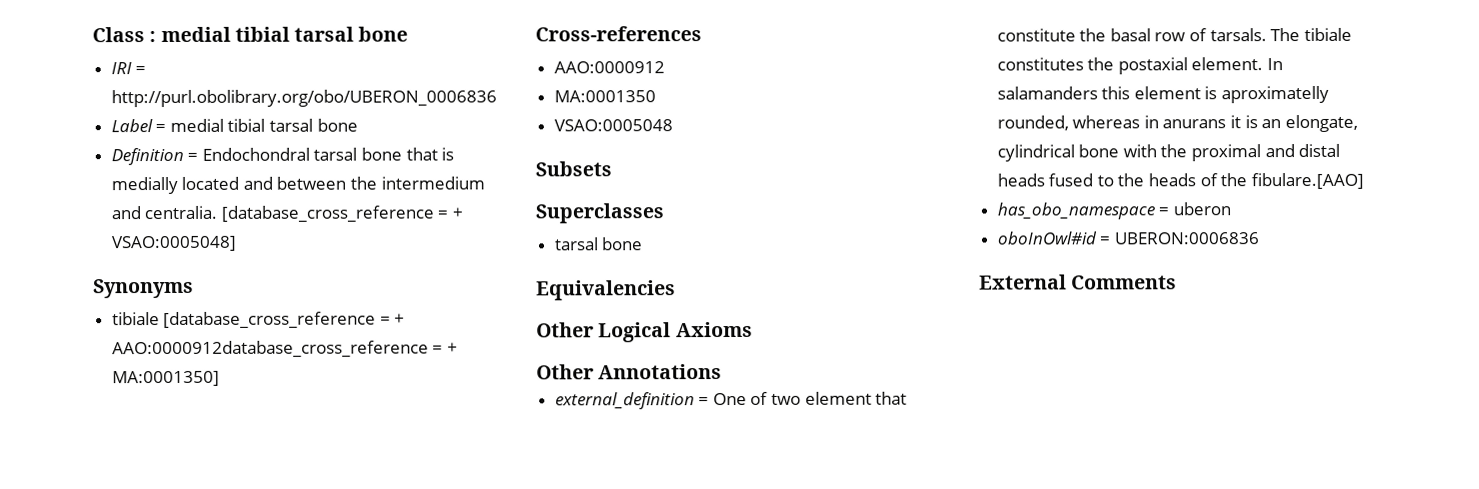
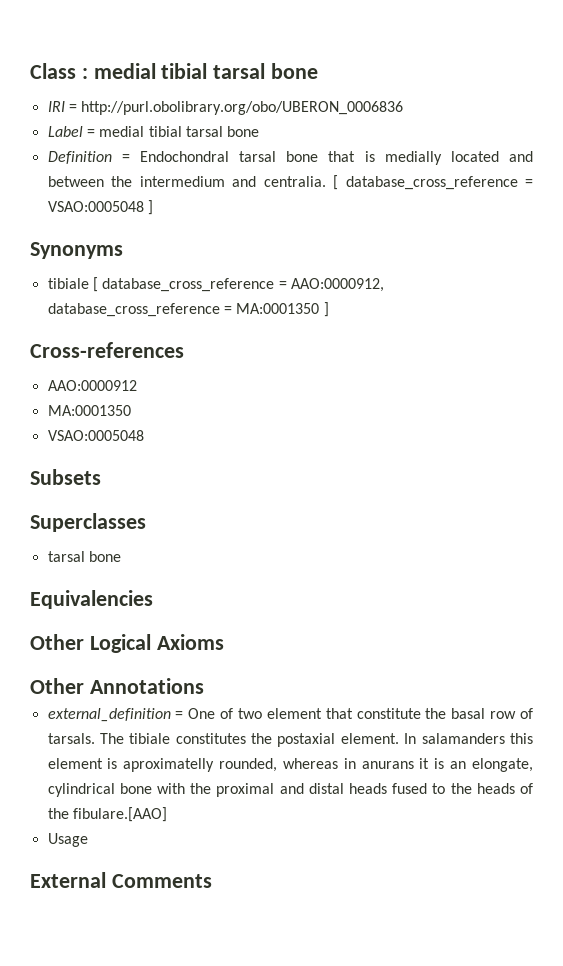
[220,205,464,223] [110,235,237,252] [93,278,194,299] [111,311,406,330] [111,340,458,359] [111,370,220,387] [database_cross_reference = + VSAO:0005048] // Synonyms // tibiale [database_cross_reference = + AAO:0000912database_cross_reference = + MA:0001350] -> [333,175,533,190] [47,200,153,215] [30,242,123,259] [47,277,384,292] [47,302,329,317] [ database_cross_reference = VSAO:0005048 ] // Synonyms // tibiale [ database_cross_reference = AAO:0000912, database_cross_reference = MA:0001350 ]
[996,202,1231,220] [996,231,1260,245] has_obo_namespace = uberon // oboInOwl#id = UBERON:0006836 -> [47,833,88,847] Usage

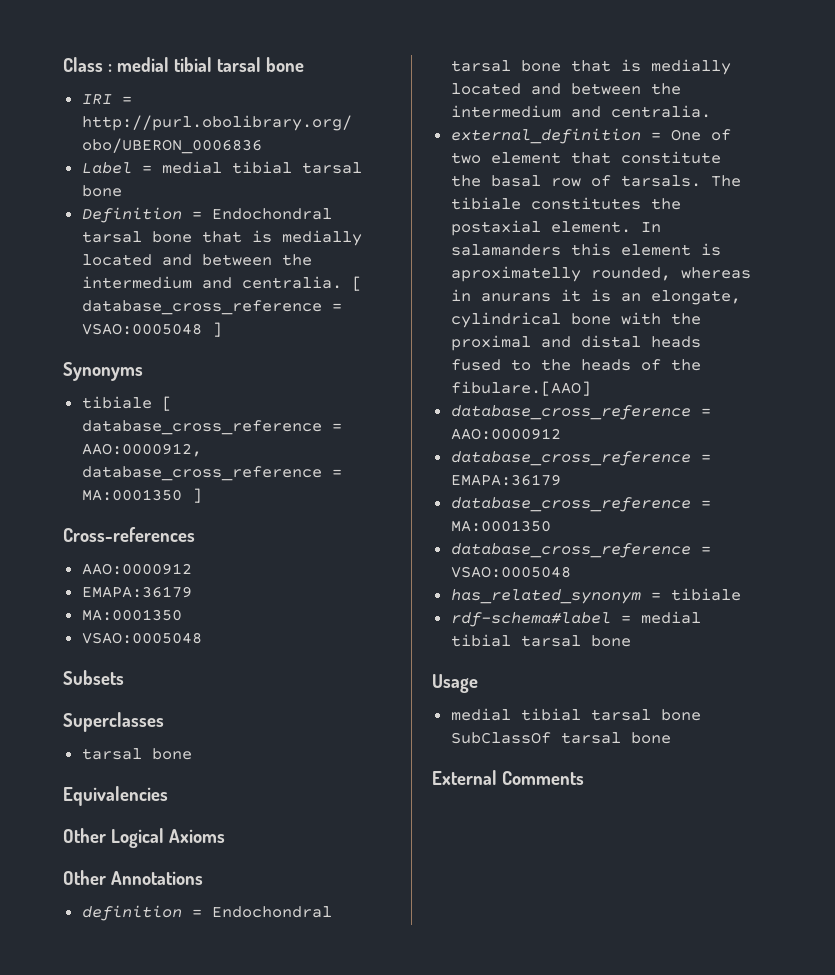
(137, 385) none -> [81,586,192,598] // EMAPA:36179
(204, 686) none -> [81,905,332,921] [450,59,731,75] [450,83,681,95] [450,105,711,118] // definition = Endochondral tarsal bone that is medially located and between the intermedium and centralia.
[47,833,88,847] Usage -> [450,405,711,420] [450,428,561,440] [450,451,711,466] [450,474,561,486] [450,497,711,512] [450,520,551,532] [450,543,711,558] [450,566,571,578] [450,588,741,604] [450,611,701,627] [450,634,631,647] [432,674,478,693] [450,708,701,721] [450,732,671,744] database_cross_reference = AAO:0000912 // database_cross_reference = EMAPA:36179 // database_cross_reference = MA:0001350 // database_cross_reference = VSAO:0005048 // has_related_synonym = tibiale // rdf-schema#label = medial tibial tarsal bone // Usage // medial tibial tarsal bone SubClassOf tarsal bone

